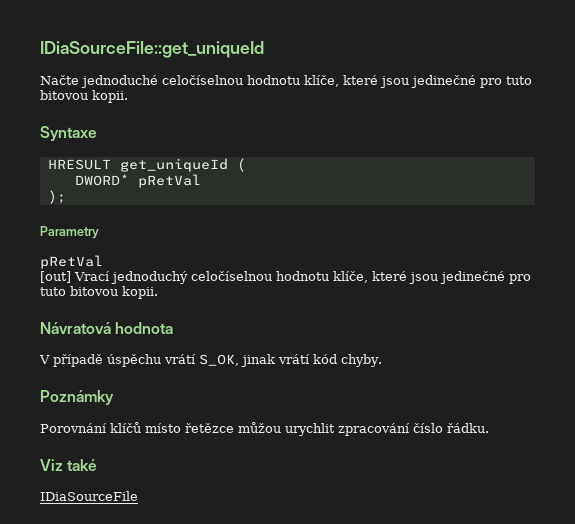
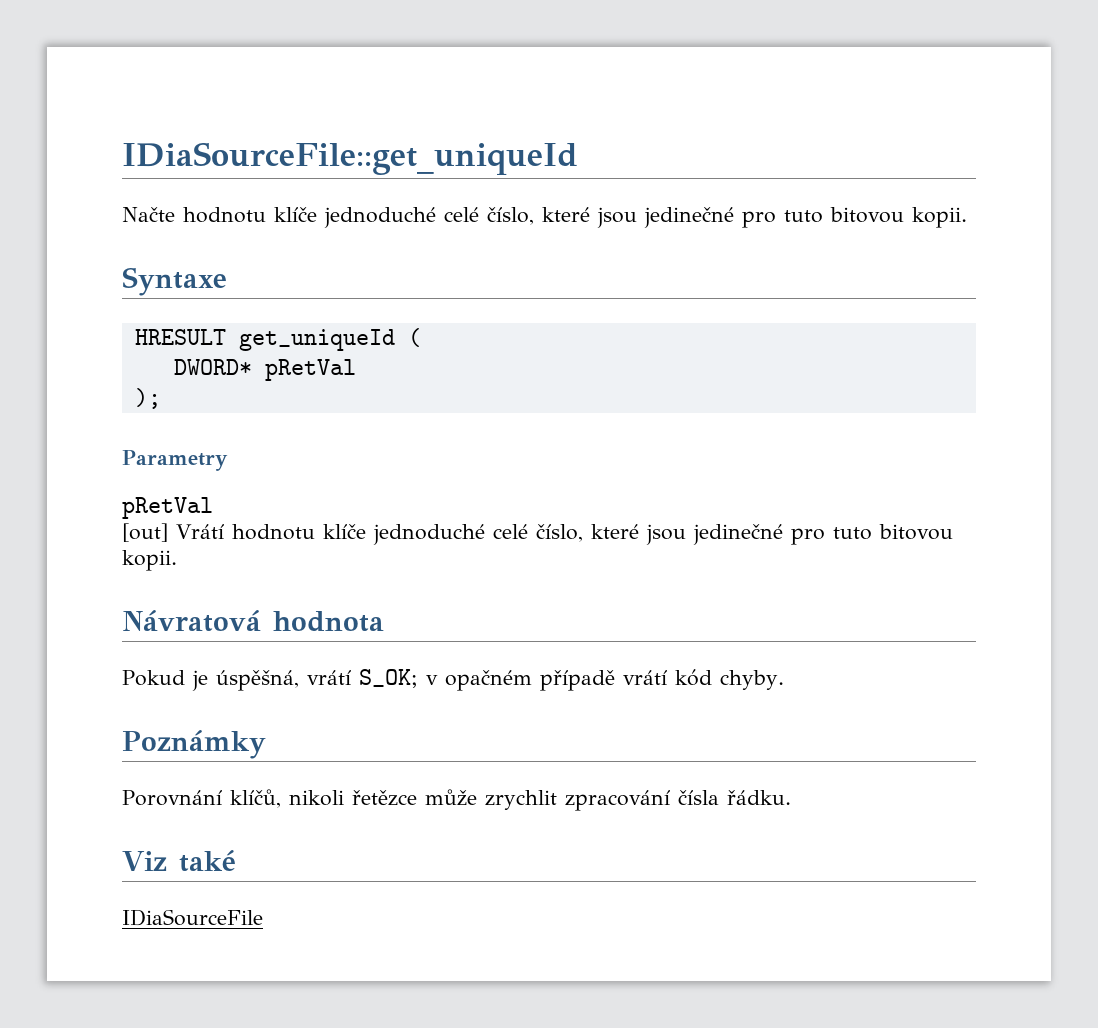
[81,75,339,88] jednoduché celočíselnou hodnotu klíče, -> [183,207,534,228] hodnotu klíče jednoduché celé číslo,
[74,271,368,284] Vrací jednoduchý celočíselnou hodnotu klíče, -> [176,524,583,545] Vrátí hodnotu klíče jednoduché celé číslo,
[39,354,275,367] V případě úspěchu vrátí S_OK, jinak -> [122,669,615,691] Pokud je úspěšná, vrátí S_OK; v opačném případě
[110,422,443,436] klíčů místo řetězce můžou urychlit zpracování číslo -> [229,789,719,811] klíčů, nikoli řetězce může zrychlit zpracování čísla

